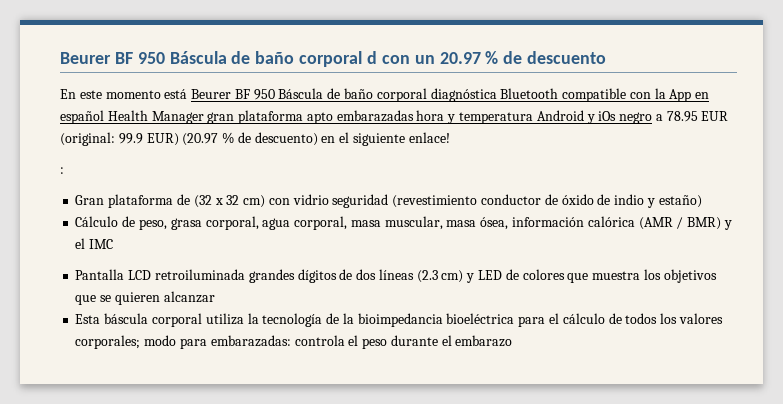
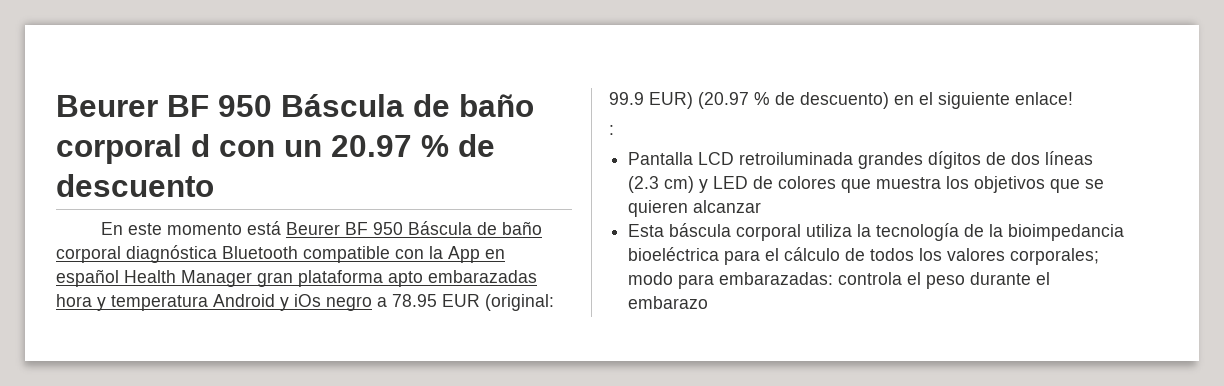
[75,194,702,208] [75,216,732,230] [75,238,114,249] // Gran plataforma de (32 x 32 cm) con vidrio seguridad (revestimiento conductor de óxido de indio y estaño) // Cálculo de peso, grasa corporal, agua corporal, masa muscular, masa ósea, información calórica (AMR / BMR) y el IMC -> (614, 130) none

